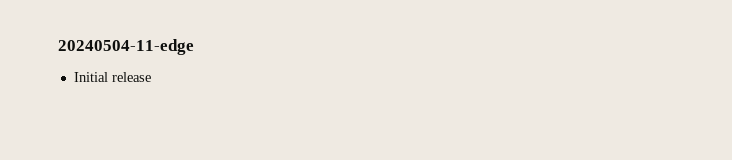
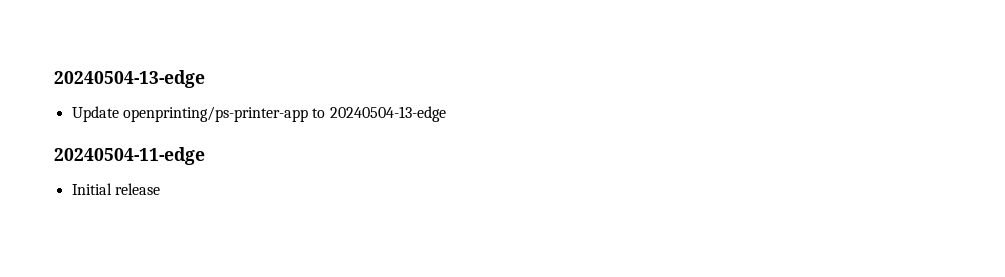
(58, 47) none -> [54,70,205,88] [71,106,446,122] 20240504-13-edge // Update openprinting/ps-printer-app to 20240504-13-edge //

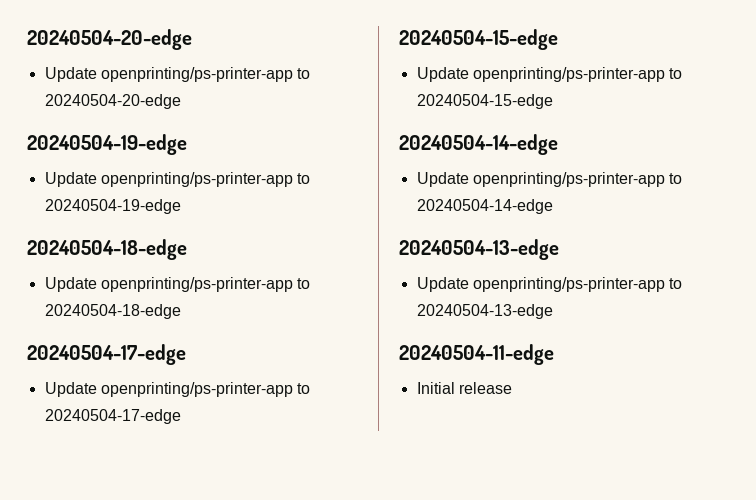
(54, 79) none -> [27,29,192,50] [44,67,311,82] [44,94,181,109] [27,134,187,155] [44,172,311,187] [44,199,181,214] [27,239,187,260] [44,277,311,292] [44,304,181,319] [27,344,186,365] [44,382,311,397] [44,409,181,424] [399,29,558,50] [416,67,683,82] [416,94,553,109] [399,134,558,155] [416,172,683,187] [416,199,553,214] 20240504-20-edge // Update openprinting/ps-printer-app to 20240504-20-edge // 20240504-19-edge // Update openprinting/ps-printer-app to 20240504-19-edge // 20240504-18-edge // Update openprinting/ps-printer-app to 20240504-18-edge // 20240504-17-edge // Update openprinting/ps-printer-app to 20240504-17-edge // 20240504-15-edge // Update openprinting/ps-printer-app to 20240504-15-edge // 20240504-14-edge // Update openprinting/ps-printer-app to 20240504-14-edge //

